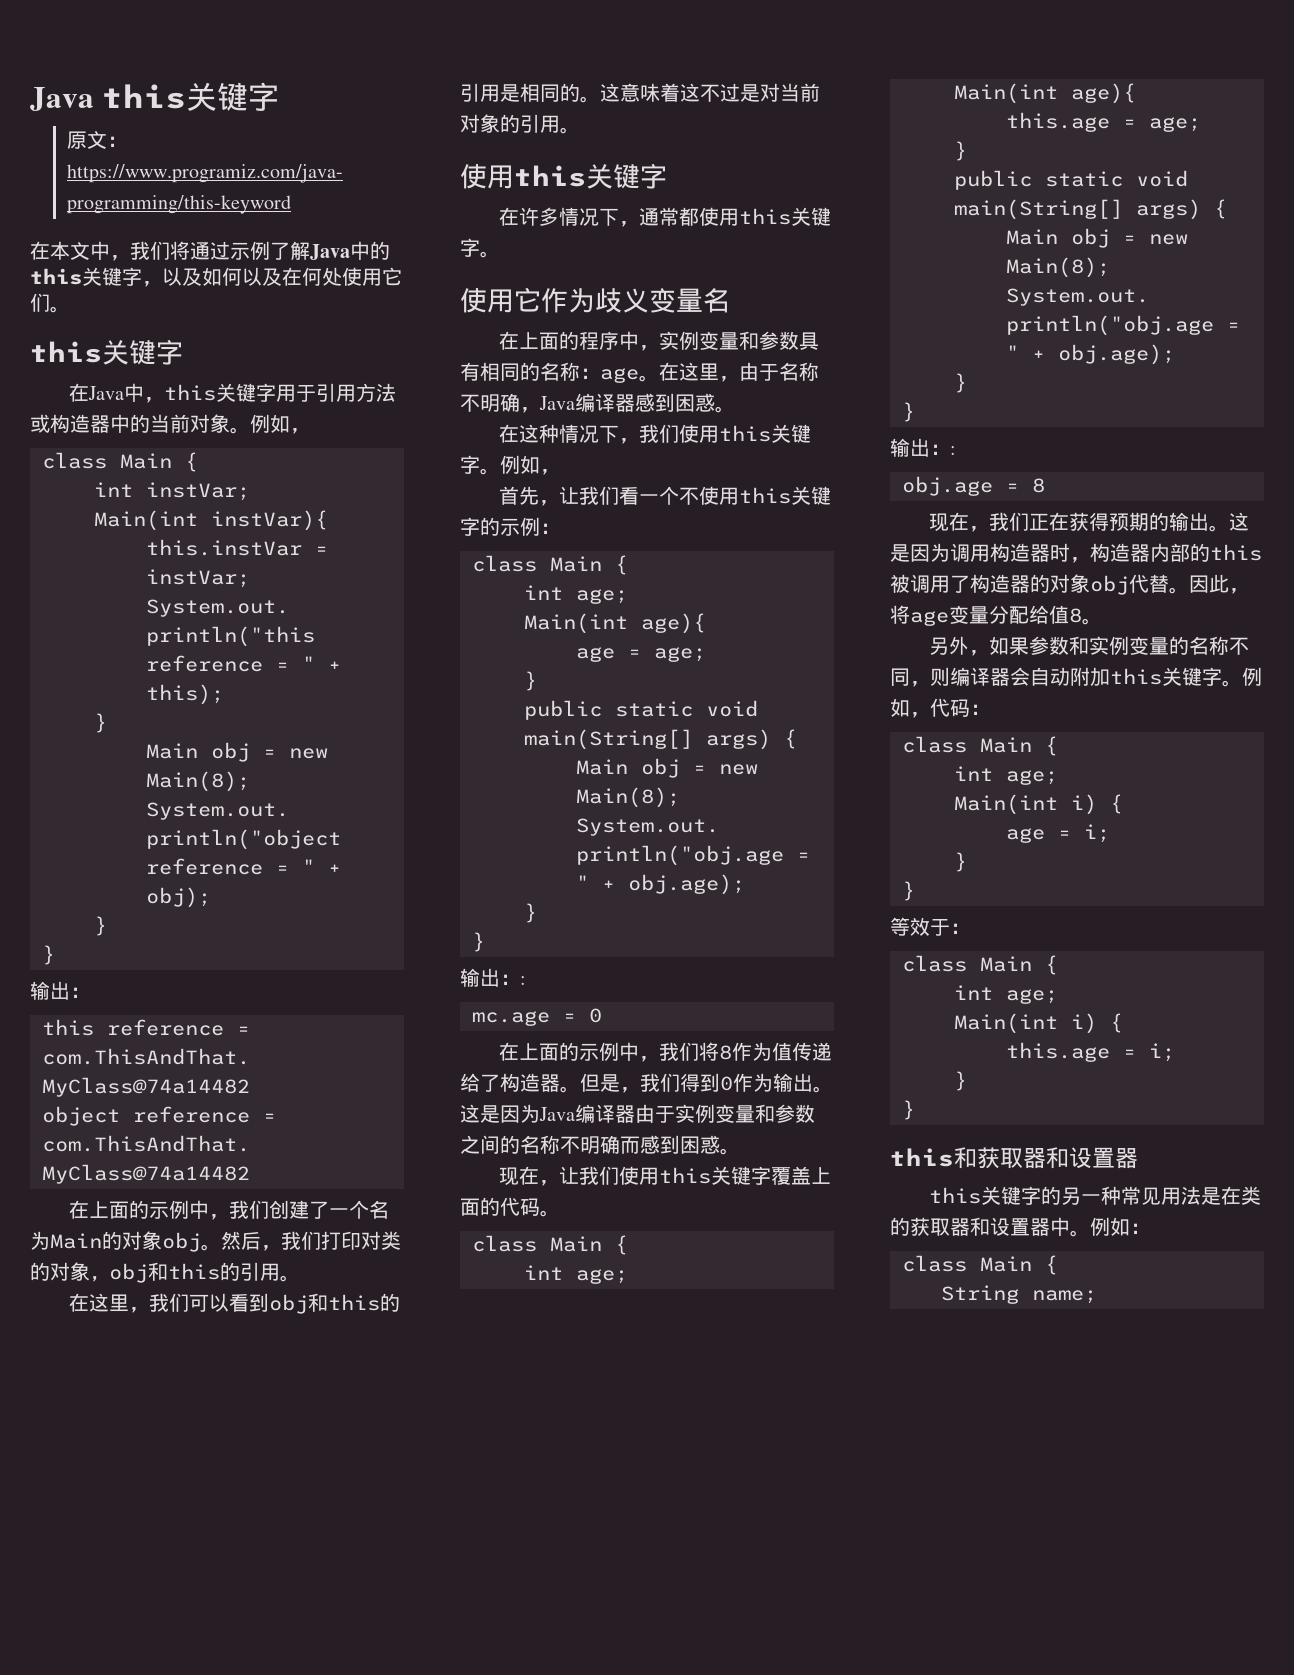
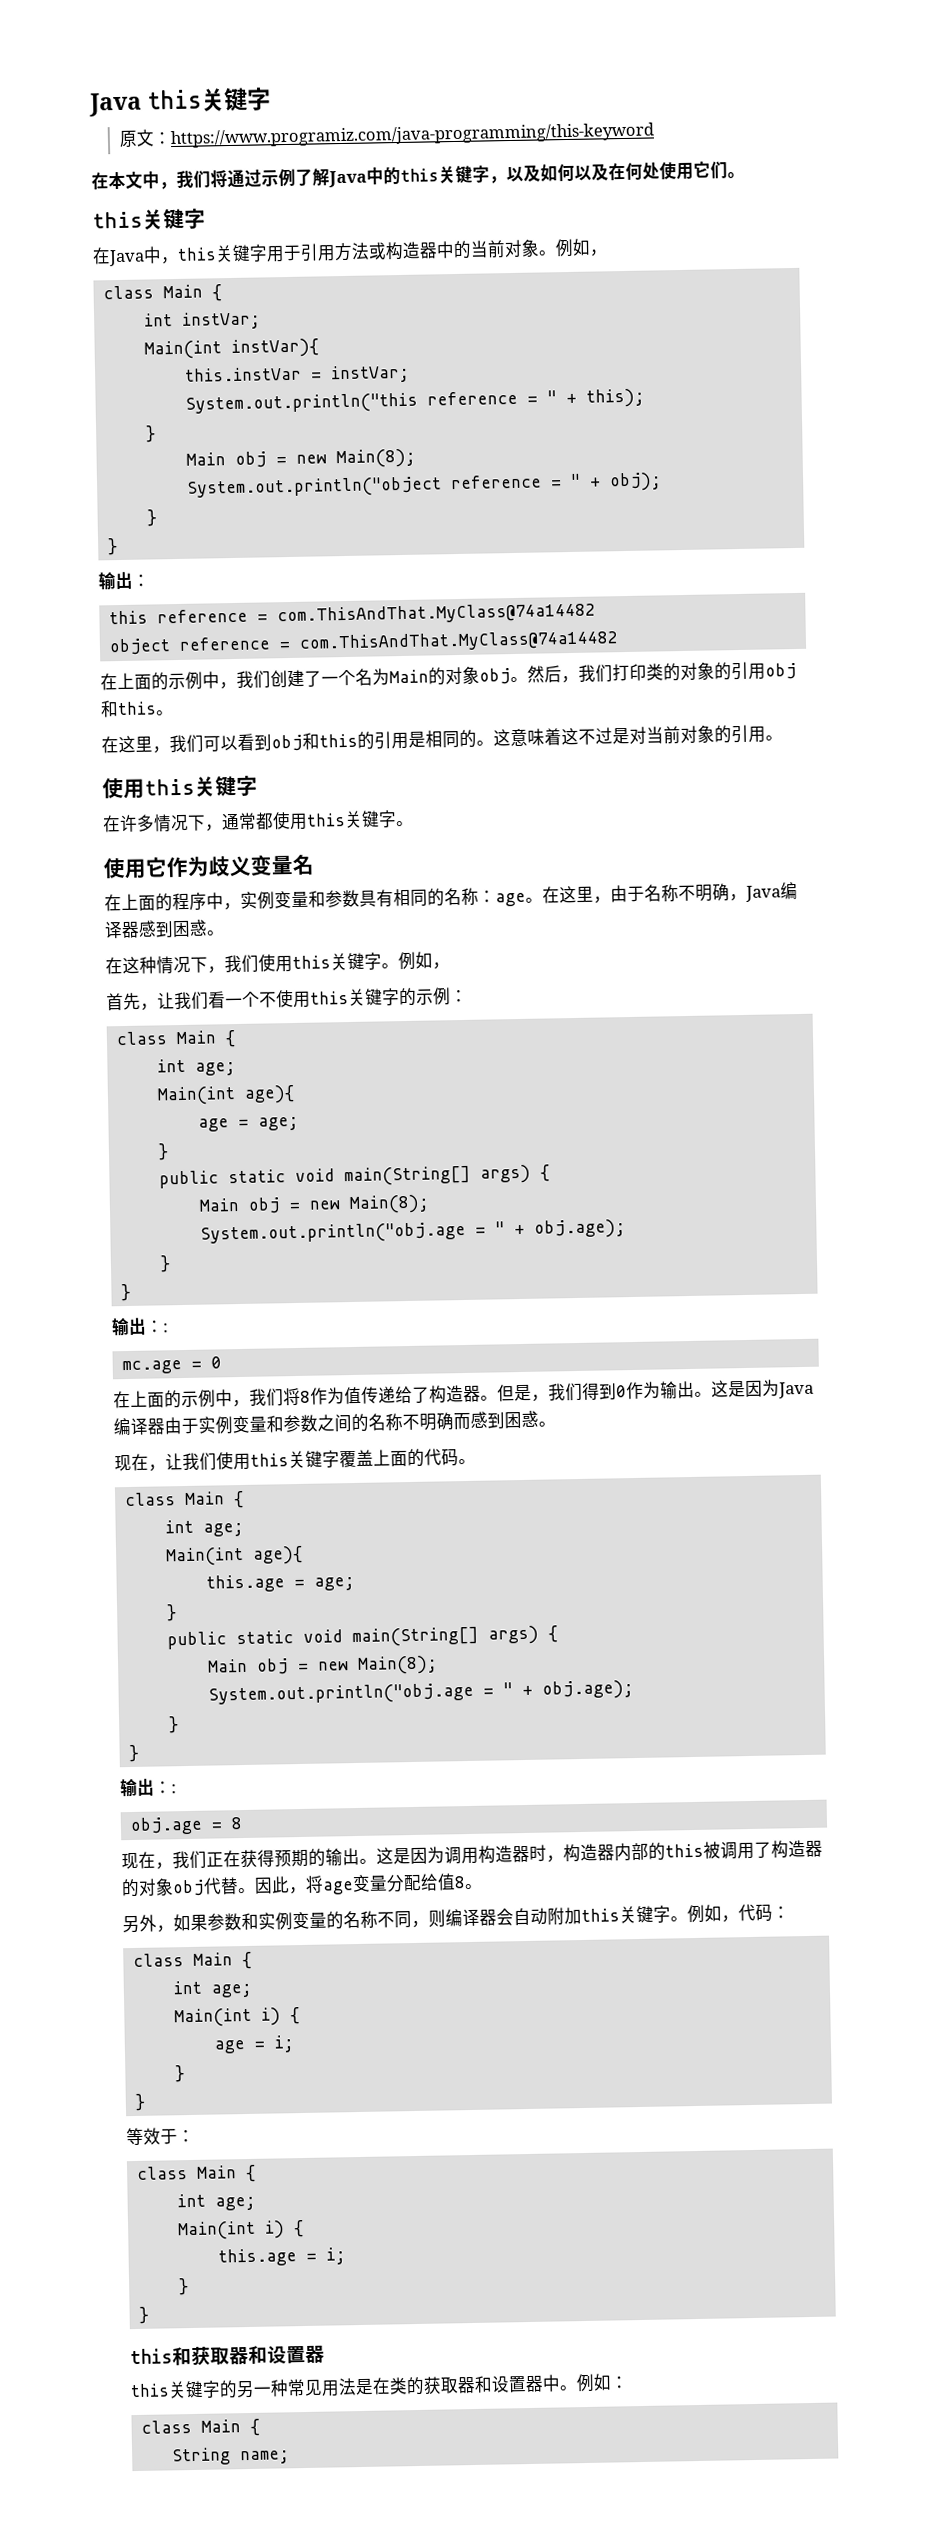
[361,1231,381,1250] 对 -> (647, 672) none
[90,1262,280,1283] ，obj和this的引用 -> [714,661,797,681] [100,700,157,718] 的引用obj和this

